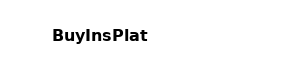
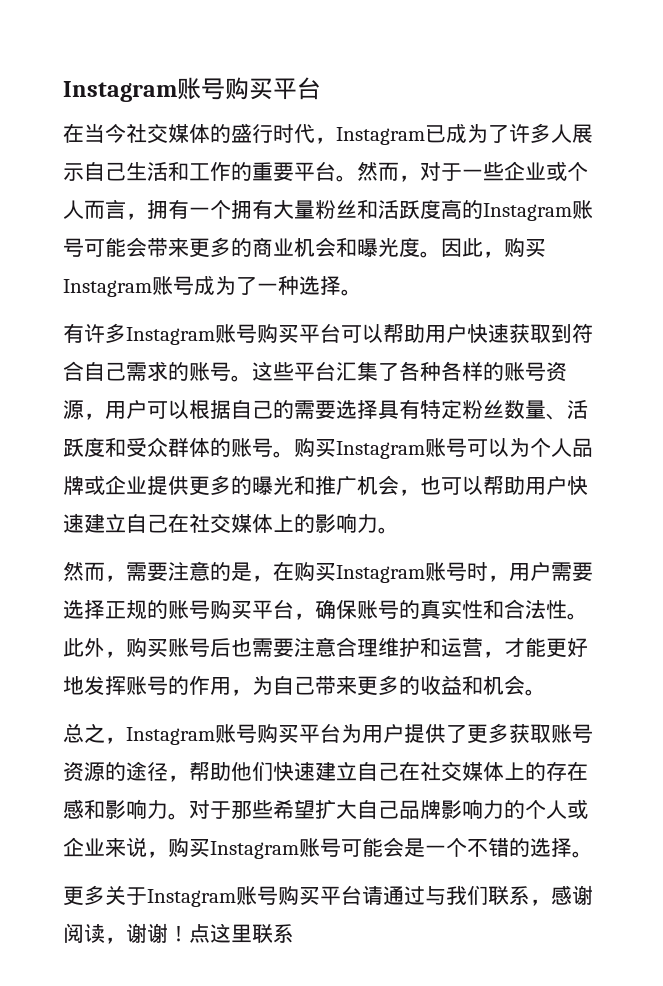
[52,29,148,44] BuyInsPlat -> [63,77,321,102] [63,123,593,145] [63,161,588,182] [63,199,593,221] [63,237,546,258] [63,275,362,297] [63,323,593,345] [63,361,567,382] [63,399,588,420] [63,437,593,459] [63,475,588,496] [63,513,399,534] [63,561,593,583] [63,599,588,620] [63,637,588,658] [63,675,546,696] [63,723,593,745] [63,761,588,782] [63,799,588,820] [63,837,593,859] [63,885,593,907] [63,923,294,944] Instagram账号购买平台 // 在当今社交媒体的盛行时代，Instagram已成为了许多人展示自己生活和工作的重要平台。然而，对于一些企业或个人而言，拥有一个拥有大量粉丝和活跃度高的Instagram账号可能会带来更多的商业机会和曝光度。因此，购买Instagram账号成为了一种选择。 // 有许多Instagram账号购买平台可以帮助用户快速获取到符合自己需求的账号。这些平台汇集了各种各样的账号资源，用户可以根据自己的需要选择具有特定粉丝数量、活跃度和受众群体的账号。购买Instagram账号可以为个人品牌或企业提供更多的曝光和推广机会，也可以帮助用户快速建立自己在社交媒体上的影响力。 // 然而，需要注意的是，在购买Instagram账号时，用户需要选择正规的账号购买平台，确保账号的真实性和合法性。此外，购买账号后也需要注意合理维护和运营，才能更好地发挥账号的作用，为自己带来更多的收益和机会。 // 总之，Instagram账号购买平台为用户提供了更多获取账号资源的途径，帮助他们快速建立自己在社交媒体上的存在感和影响力。对于那些希望扩大自己品牌影响力的个人或企业来说，购买Instagram账号可能会是一个不错的选择。 // 更多关于Instagram账号购买平台请通过与我们联系，感谢阅读，谢谢！点这里联系

